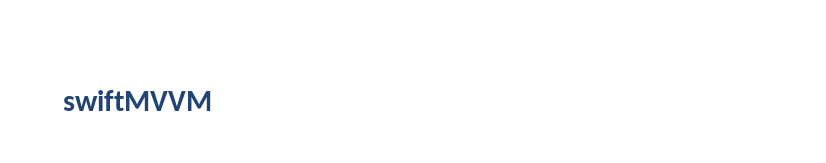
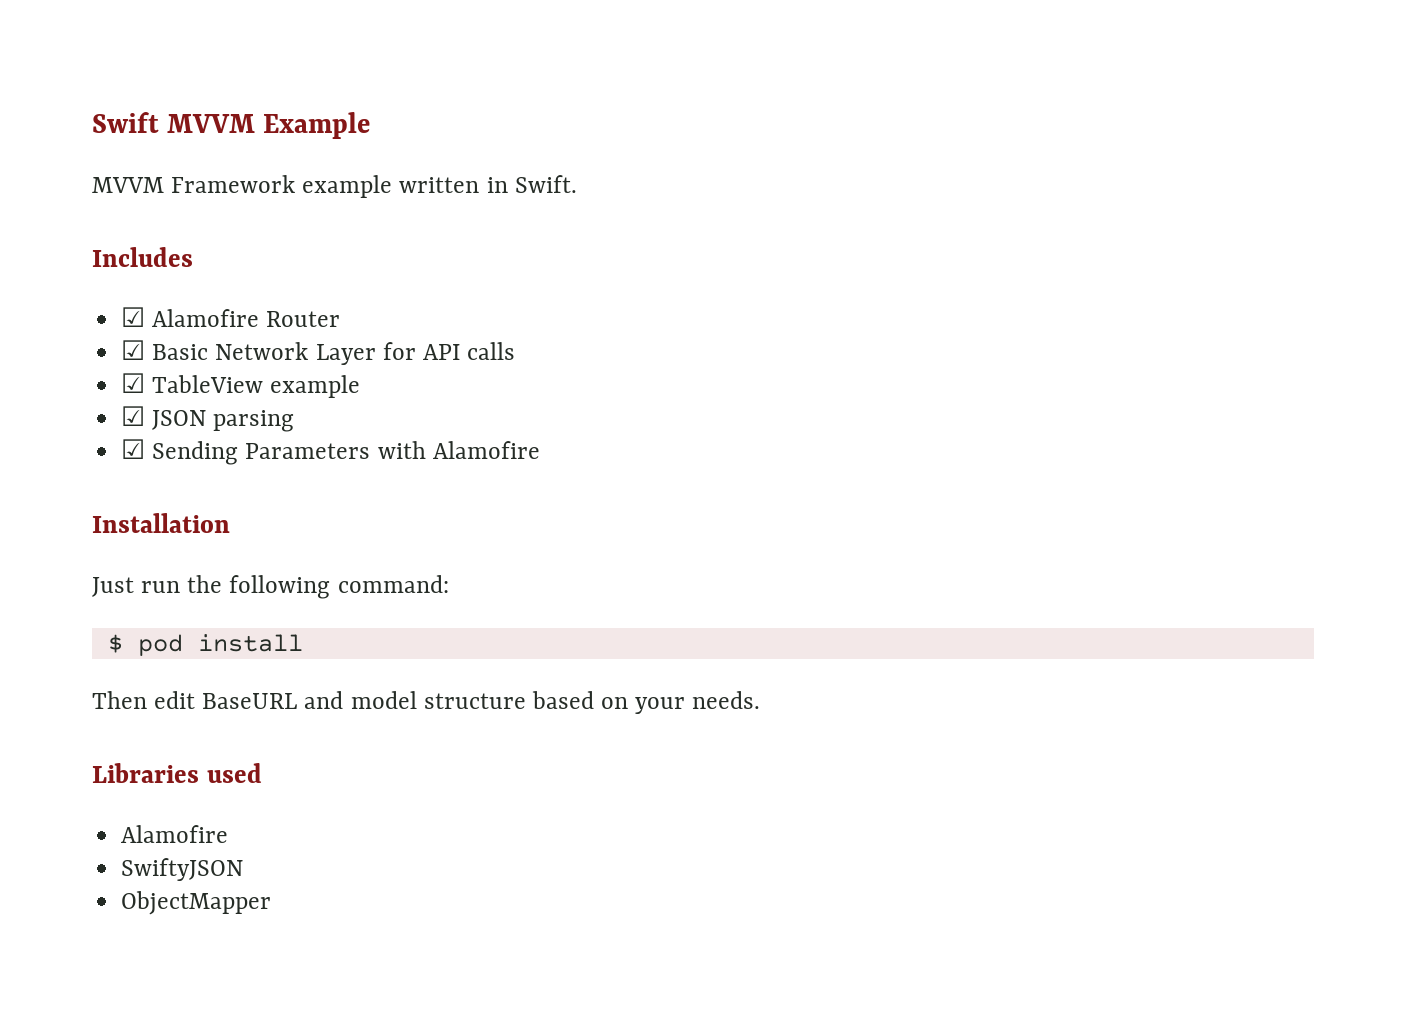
[63,90,212,111] swiftMVVM -> [92,112,371,139] [92,175,577,198] [92,247,193,267] [121,307,341,327] [121,340,516,365] [121,373,361,398] [121,406,295,432] [121,439,540,465] [92,513,230,533] [92,575,449,599] [107,634,303,656] [92,691,761,714] [92,763,262,783] [121,825,229,843] [121,858,244,881] [121,891,272,915] Swift MVVM Example // MVVM Framework example written in Swift. // Includes // ☑ Alamofire Router // ☑ Basic Network Layer for API calls // ☑ TableView example // ☑ JSON parsing // ☑ Sending Parameters with Alamofire // Installation // Just run the following command: // $ pod install // Then edit BaseURL and model structure based on your needs. // Libraries used // Alamofire // SwiftyJSON // ObjectMapper

